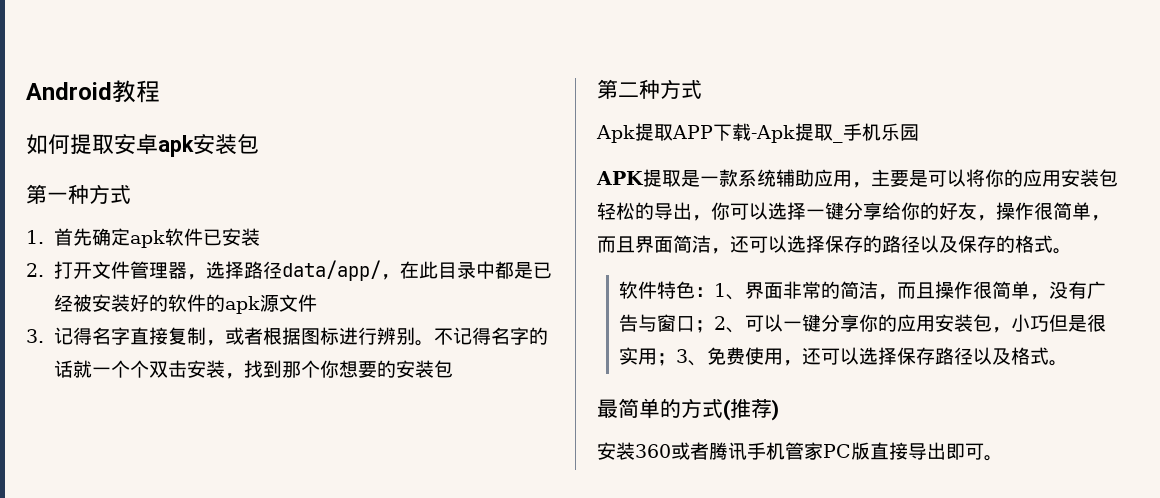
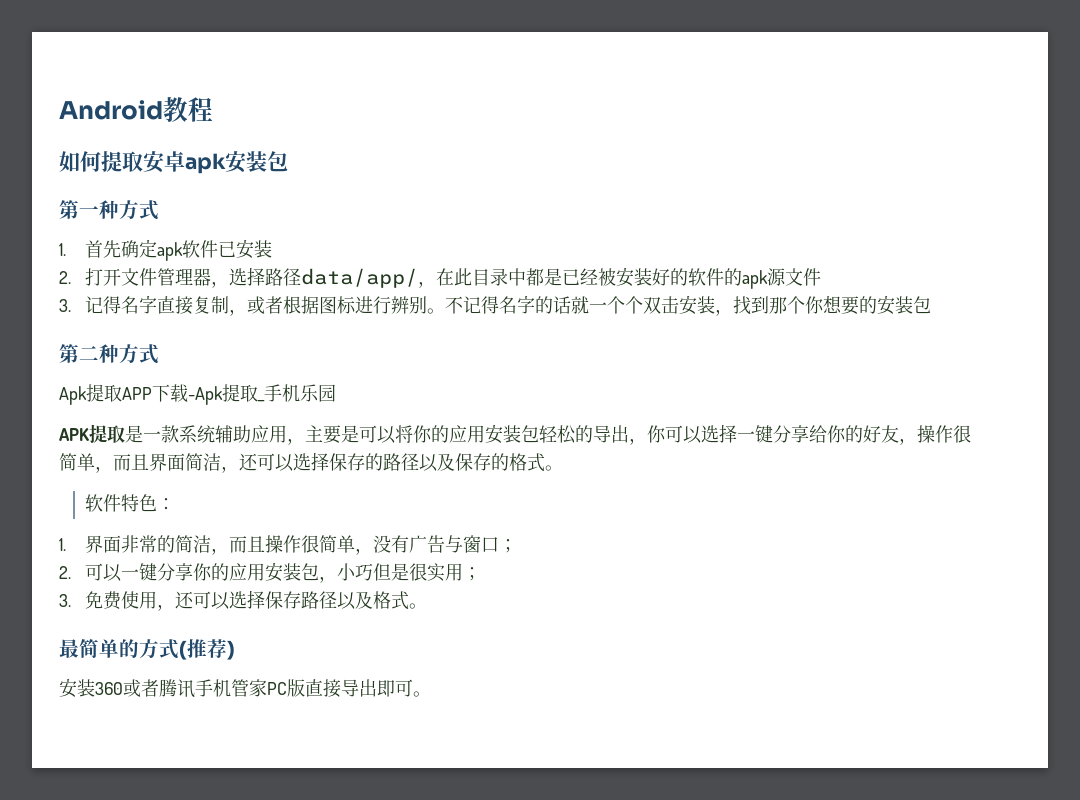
[714,283,746,300] 1、 -> [59,538,66,551] // 1.
[714,316,746,333] 2、 -> [59,566,71,579] // 2.
[676,349,708,366] 3、 -> [59,594,71,607] // 3.

